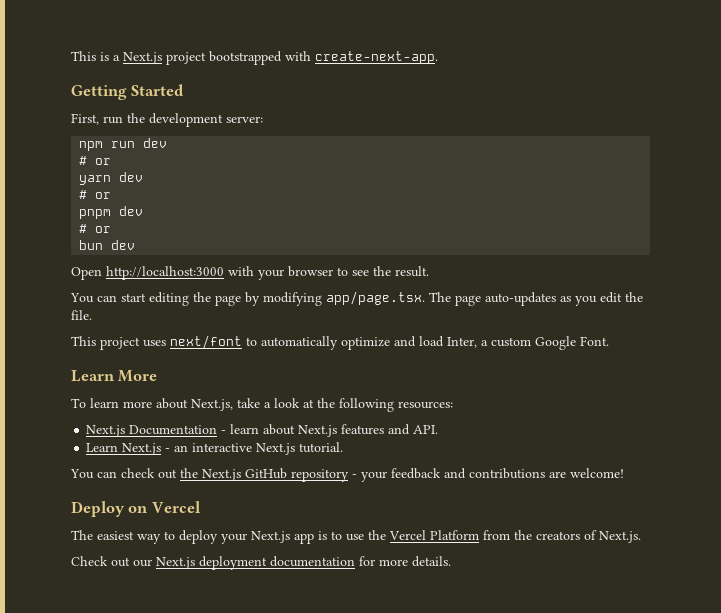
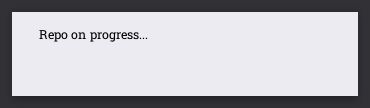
[71,51,438,65] [71,84,185,100] [71,113,263,127] [79,138,168,151] [79,156,112,165] [79,172,144,185] [79,190,112,199] [79,206,144,219] [79,224,112,233] [79,240,136,250] [71,266,429,280] [70,291,643,306] [71,310,92,320] [71,335,609,350] [71,370,158,382] [71,398,453,412] [86,424,439,437] [86,442,344,455] [70,468,624,482] [71,501,201,517] [71,530,641,544] [71,556,451,570] This is a Next.js project bootstrapped with create-next-app. // Getting Started // First, run the development server: // npm run dev // # or // yarn dev // # or // pnpm dev // # or // bun dev // Open http://localhost:3000 with your browser to see the result. // You can start editing the page by modifying app/page.tsx. The page auto-updates as you edit the file. // This project uses next/font to automatically optimize and load Inter, a custom Google Font. // Learn More // To learn more about Next.js, take a look at the following resources: // Next.js Documentation - learn about Next.js features and API. // Learn Next.js - an interactive Next.js tutorial. // You can check out the Next.js GitHub repository - your feedback and contributions are welcome! // Deploy on Vercel // The easiest way to deploy your Next.js app is to use the Vercel Platform from the creators of Next.js. // Check out our Next.js deployment documentation for more details. -> [39,30,148,42] Repo on progress...

